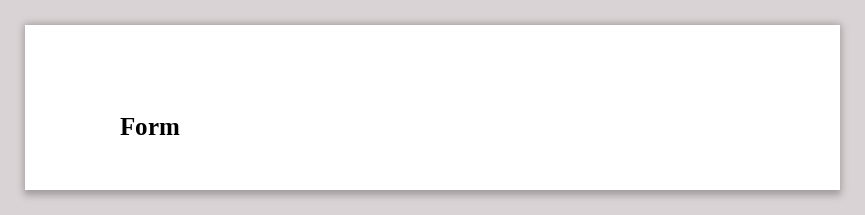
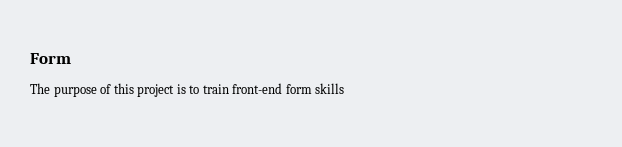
(180, 126) none -> [30,83,345,97] // The purpose of this project is to train front-end form skills

